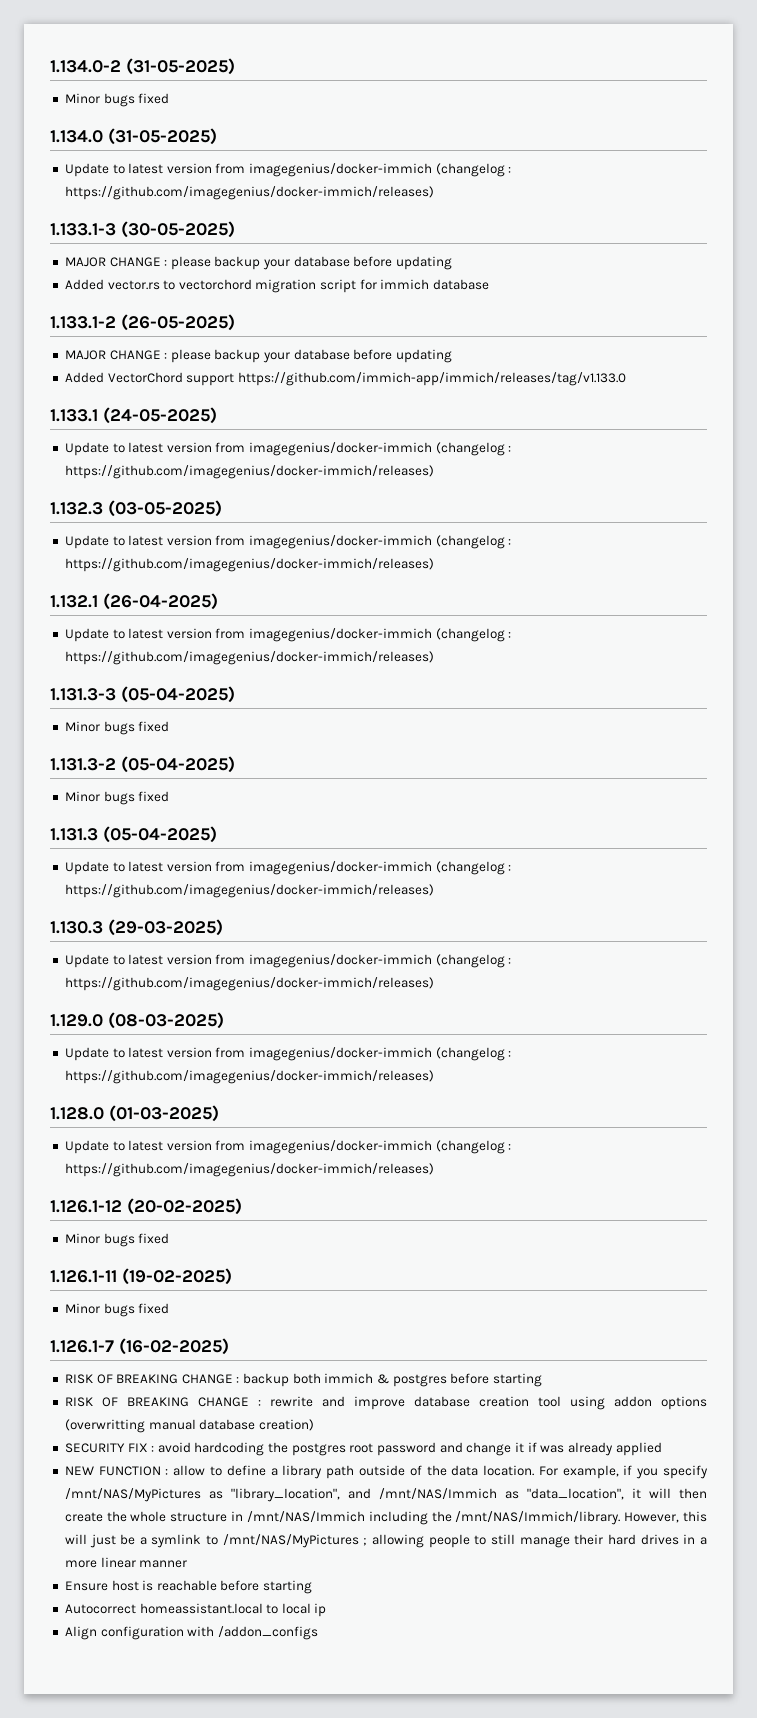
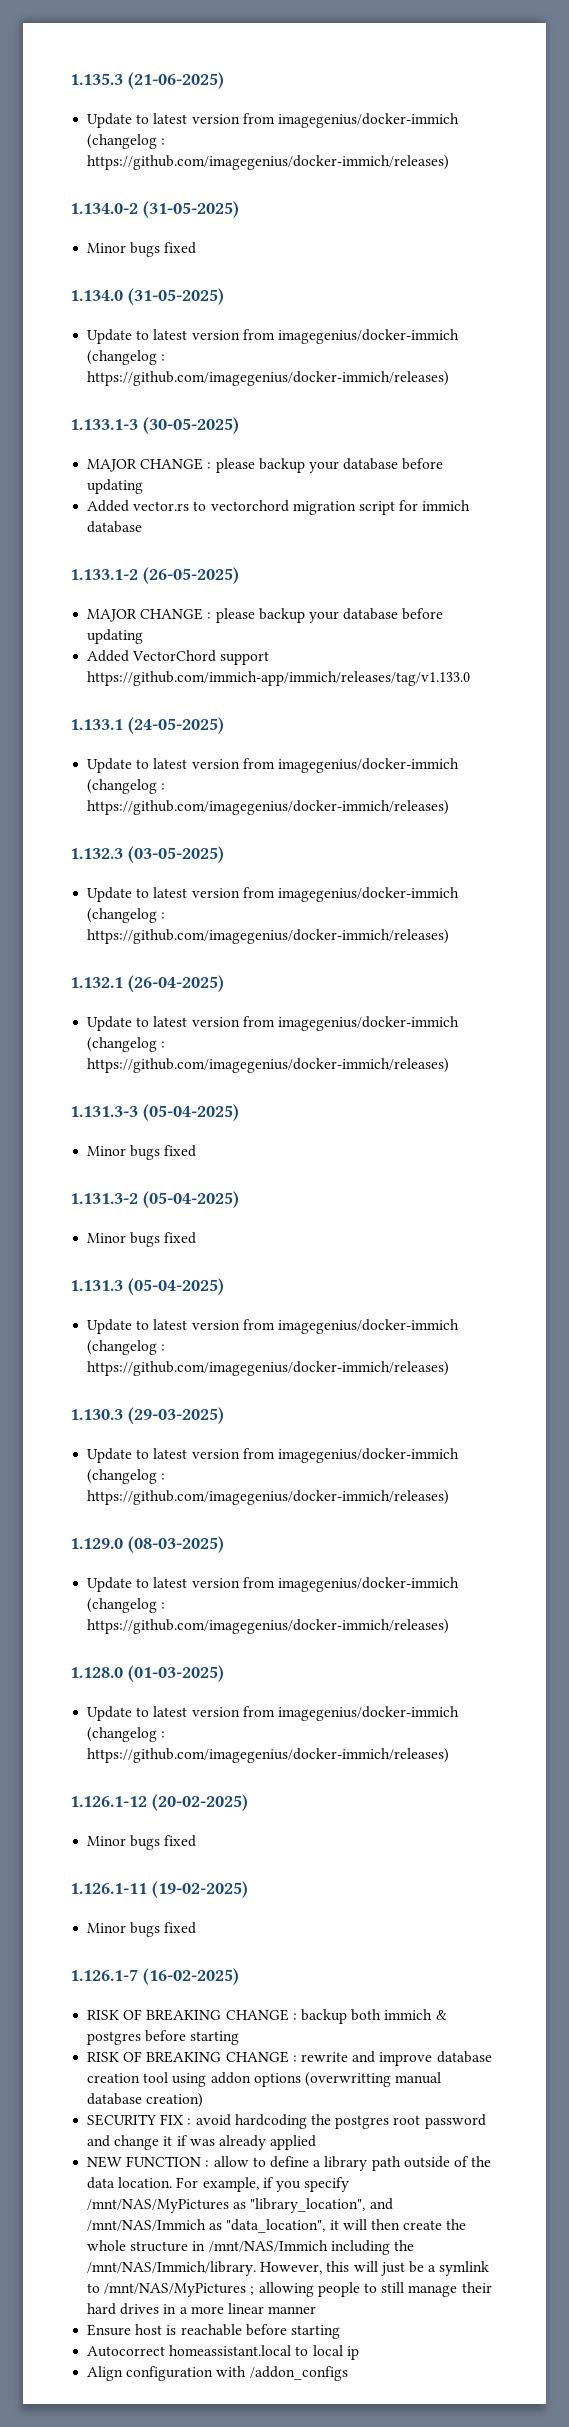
(50, 66) none -> [70,72,224,89] [87,113,459,128] [87,134,166,149] [87,155,450,170] 1.135.3 (21-06-2025) // Update to latest version from imagegenius/docker-immich (changelog : https://github.com/imagegenius/docker-immich/releases) //

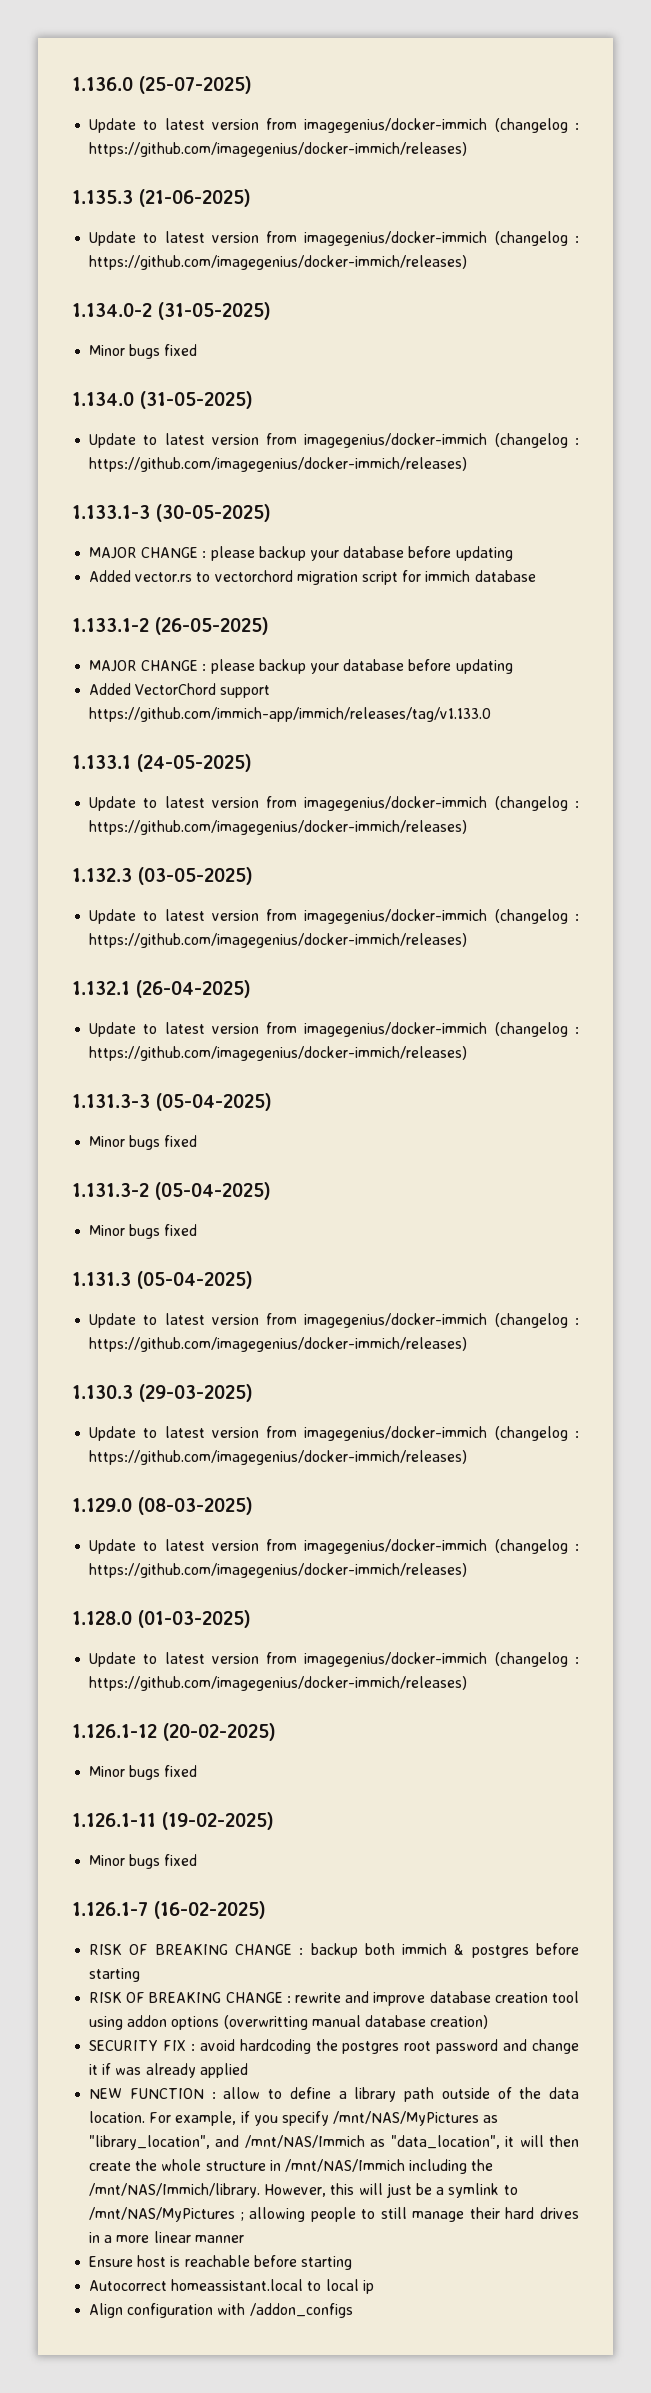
(70, 79) none -> [72,76,252,94] [89,118,579,133] [89,142,468,157] 1.136.0 (25-07-2025) // Update to latest version from imagegenius/docker-immich (changelog : https://github.com/imagegenius/docker-immich/releases) //

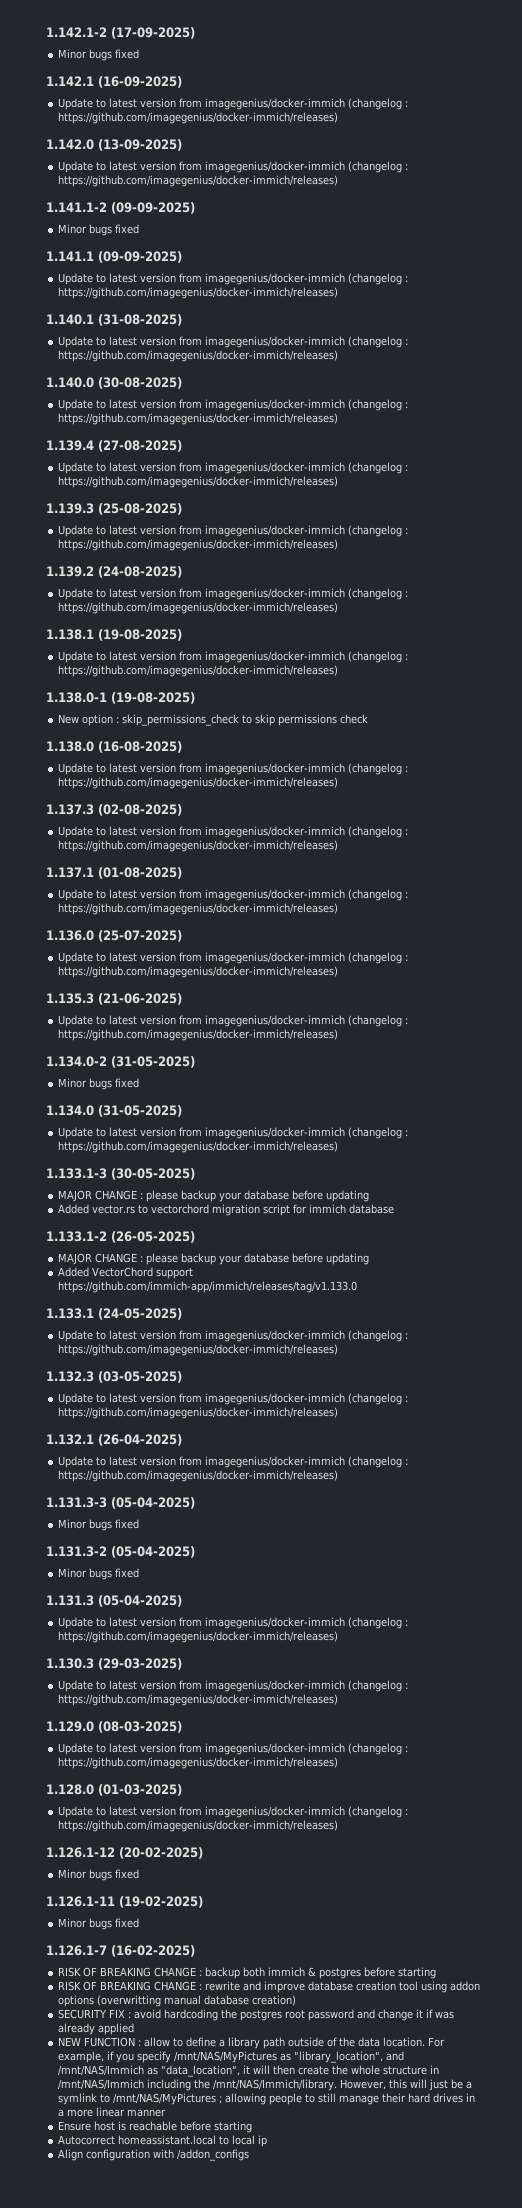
(72, 84) none -> [46,27,195,39] [58,49,140,61] [46,76,182,88] [58,98,409,110] [58,112,339,124] [46,139,182,151] [58,161,409,173] [58,175,339,187] [46,202,195,214] [58,224,140,236] [46,251,182,263] [58,273,409,285] [58,287,339,299] [46,314,182,326] [58,336,409,348] [58,350,339,362] [46,377,182,389] [58,399,409,411] [58,413,339,425] [46,440,182,452] [58,462,409,474] [58,476,339,488] [46,503,182,515] [58,525,409,537] [58,539,339,551] [46,566,182,578] [58,588,409,600] [58,602,339,614] [46,629,182,641] [58,651,409,663] [58,665,339,677] [46,692,195,704] [58,714,369,726] [46,741,182,753] [58,763,409,775] [58,777,339,789] [46,804,182,816] [58,826,409,838] [58,840,339,852] [46,867,182,879] [58,889,409,901] [58,903,339,915] 1.142.1-2 (17-09-2025) // Minor bugs fixed // 1.142.1 (16-09-2025) // Update to latest version from imagegenius/docker-immich (changelog : https://github.com/imagegenius/docker-immich/releases) // 1.142.0 (13-09-2025) // Update to latest version from imagegenius/docker-immich (changelog : https://github.com/imagegenius/docker-immich/releases) // 1.141.1-2 (09-09-2025) // Minor bugs fixed // 1.141.1 (09-09-2025) // Update to latest version from imagegenius/docker-immich (changelog : https://github.com/imagegenius/docker-immich/releases) // 1.140.1 (31-08-2025) // Update to latest version from imagegenius/docker-immich (changelog : https://github.com/imagegenius/docker-immich/releases) // 1.140.0 (30-08-2025) // Update to latest version from imagegenius/docker-immich (changelog : https://github.com/imagegenius/docker-immich/releases) // 1.139.4 (27-08-2025) // Update to latest version from imagegenius/docker-immich (changelog : https://github.com/imagegenius/docker-immich/releases) // 1.139.3 (25-08-2025) // Update to latest version from imagegenius/docker-immich (changelog : https://github.com/imagegenius/docker-immich/releases) // 1.139.2 (24-08-2025) // Update to latest version from imagegenius/docker-immich (changelog : https://github.com/imagegenius/docker-immich/releases) // 1.138.1 (19-08-2025) // Update to latest version from imagegenius/docker-immich (changelog : https://github.com/imagegenius/docker-immich/releases) // 1.138.0-1 (19-08-2025) // New option : skip_permissions_check to skip permissions check // 1.138.0 (16-08-2025) // Update to latest version from imagegenius/docker-immich (changelog : https://github.com/imagegenius/docker-immich/releases) // 1.137.3 (02-08-2025) // Update to latest version from imagegenius/docker-immich (changelog : https://github.com/imagegenius/docker-immich/releases) // 1.137.1 (01-08-2025) // Update to latest version from imagegenius/docker-immich (changelog : https://github.com/imagegenius/docker-immich/releases) //

